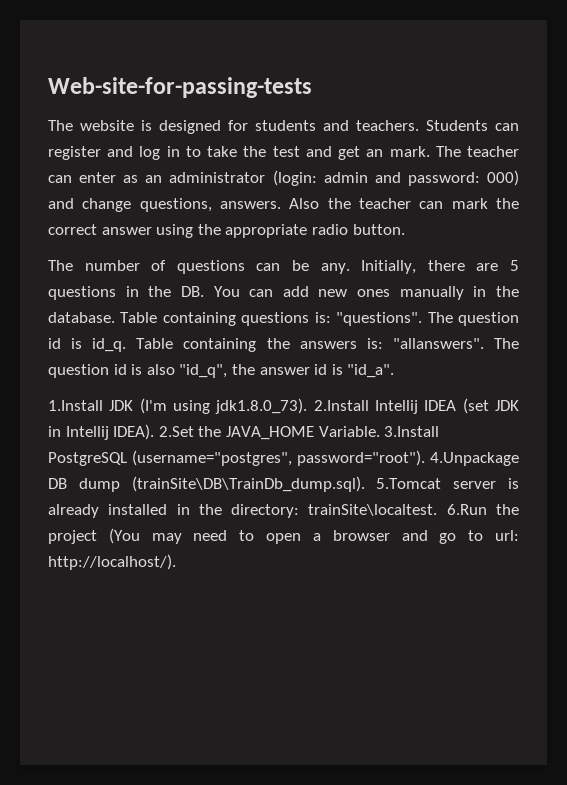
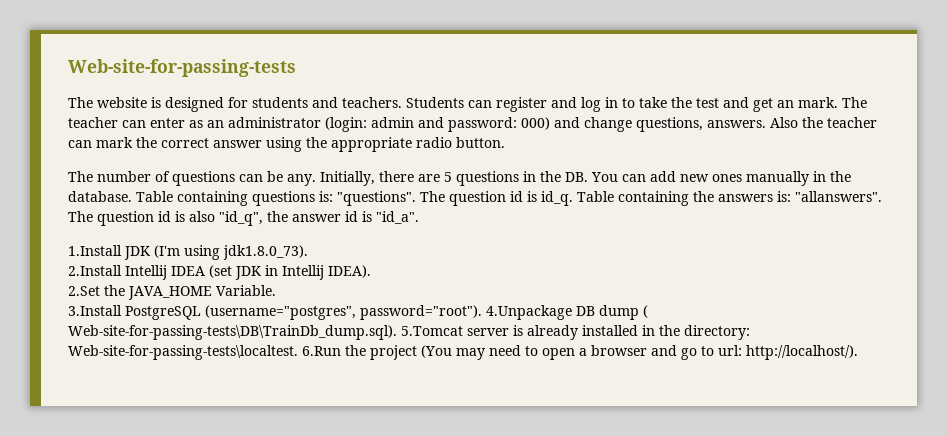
(308, 406) none -> (308, 252) //
(155, 432) none -> (371, 271) //
(380, 431) none -> (276, 290) //
[131,476,365,492] (trainSite\DB\TrainDb_dump.sql). -> [643,305,648,318] [68,325,397,340] ( Web-site-for-passing-tests\DB\TrainDb_dump.sql).
[308,504,438,516] trainSite\localtest. -> [68,345,298,360] Web-site-for-passing-tests\localtest.

